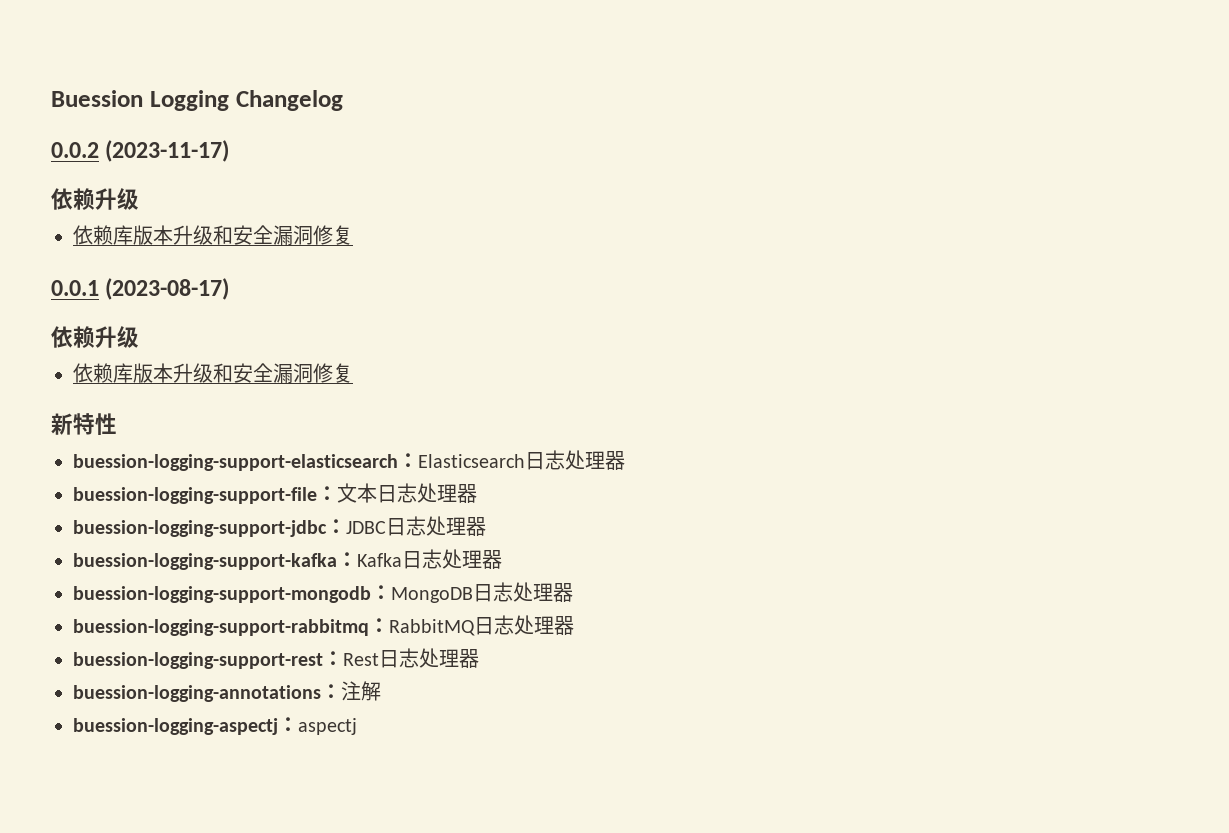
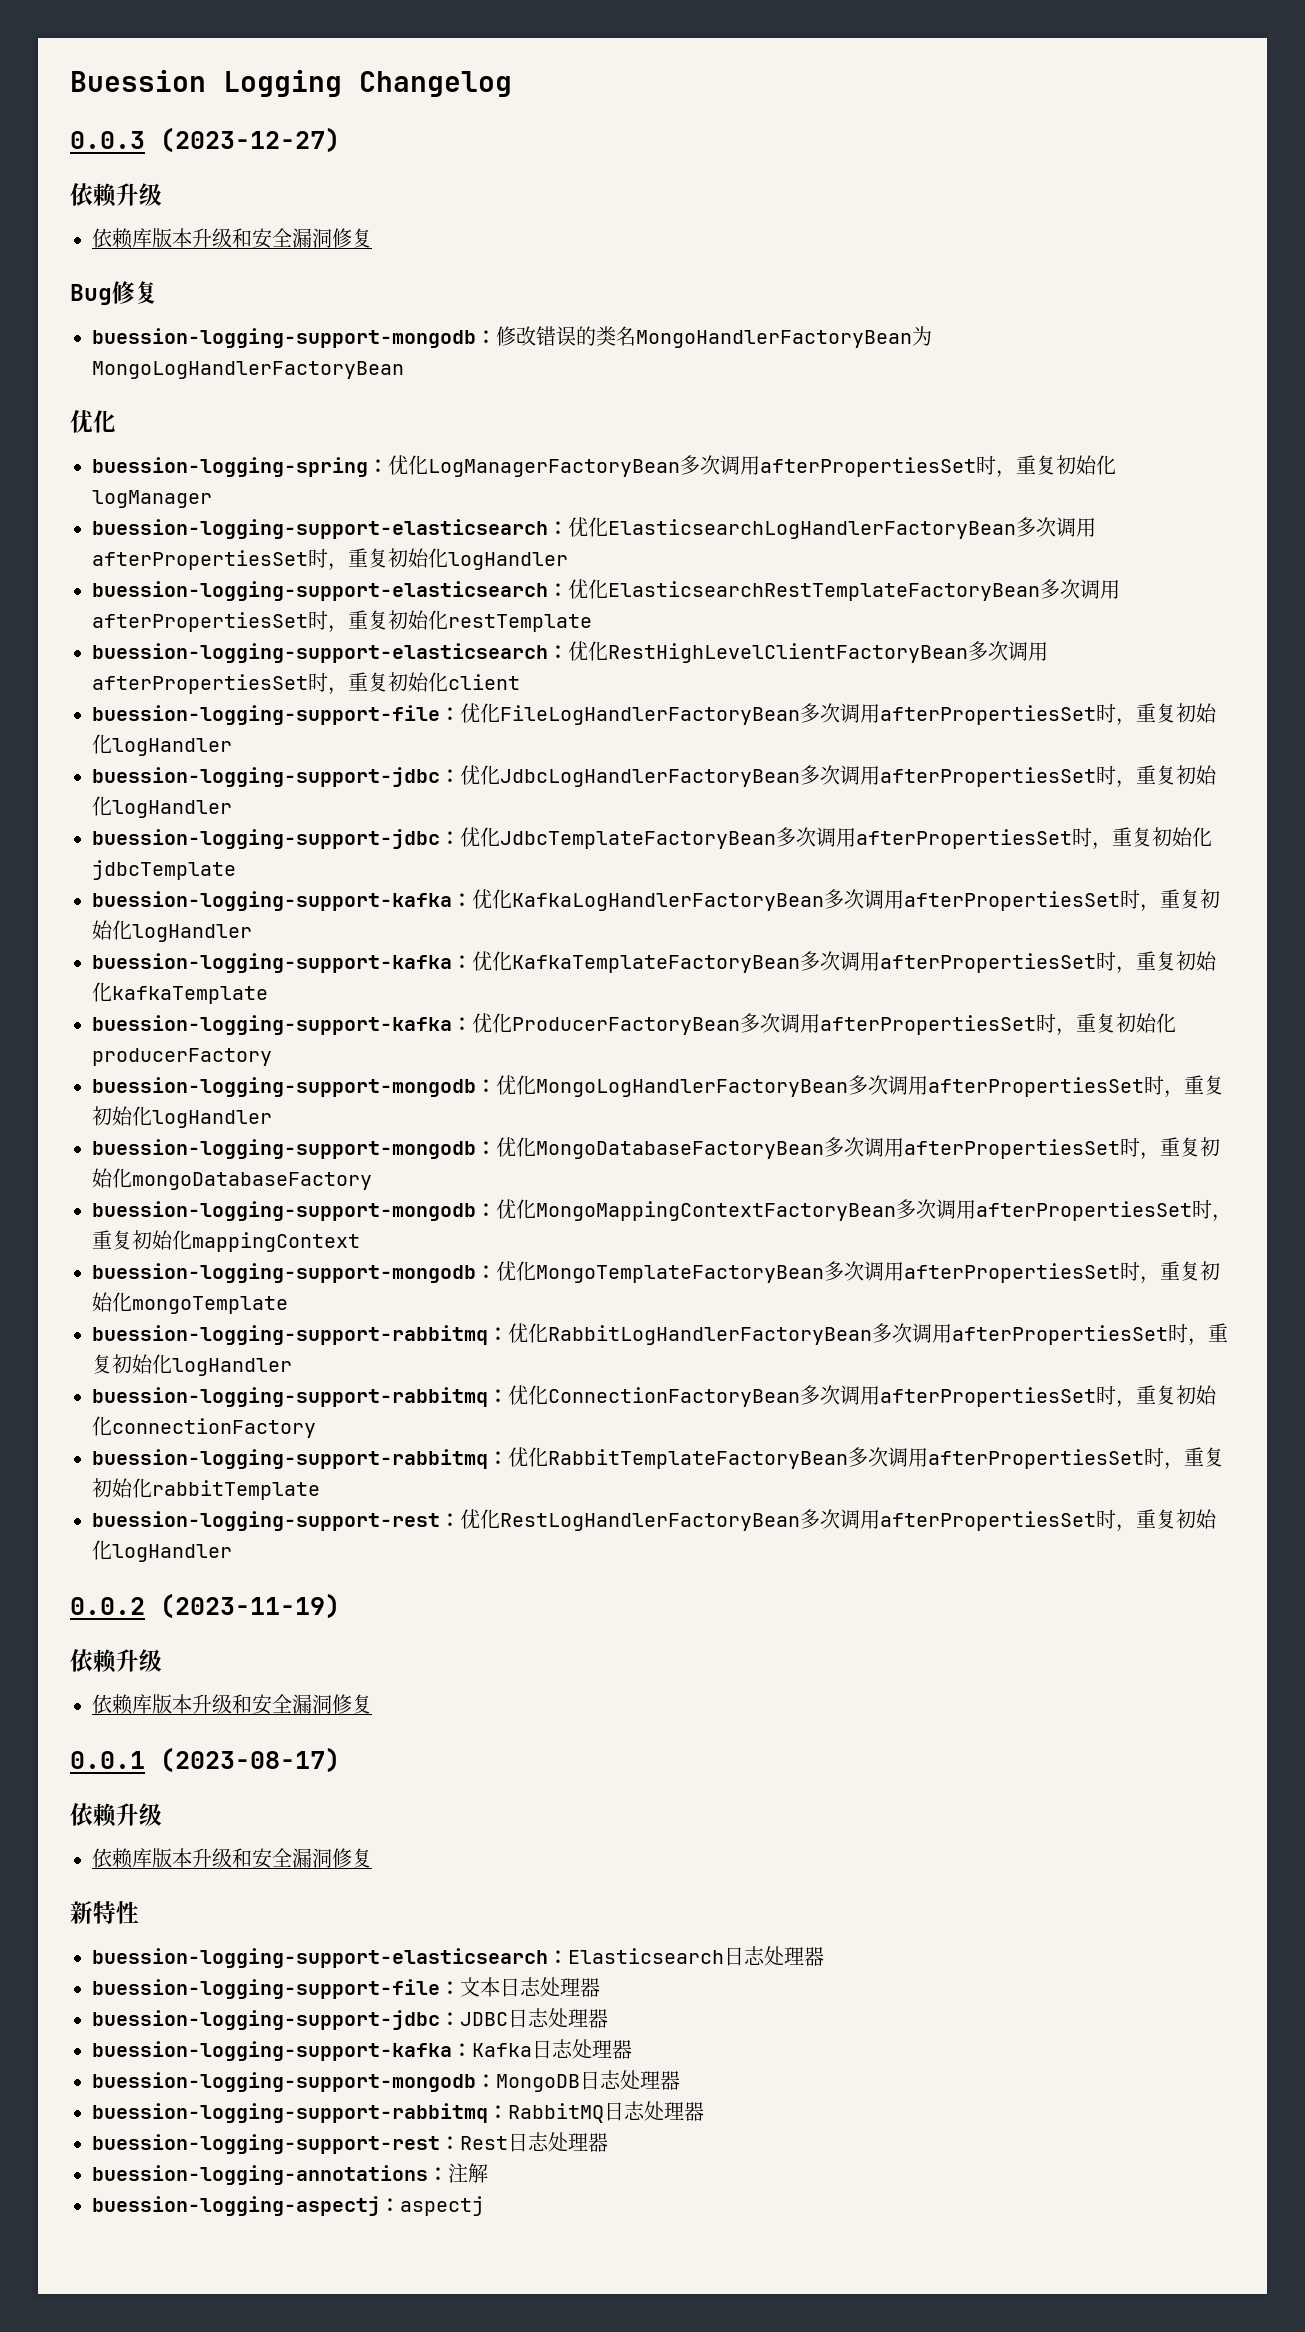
(343, 100) none -> [70,128,340,152] [70,183,162,207] [92,228,372,249] [70,281,158,305] [92,326,932,348] [92,361,404,379] [70,410,116,433] [92,455,1116,478] [92,490,212,508] [92,517,1096,539] [92,548,568,571] [92,579,1120,601] [92,610,592,633] [92,641,1048,663] [92,672,520,695] [92,703,1217,726] [92,734,232,756] [92,765,1217,788] [92,796,232,818] [92,827,1212,850] [92,860,236,880] [92,889,1220,912] [92,920,252,942] [92,951,1217,974] [92,982,268,1004] [92,1013,1176,1036] [92,1048,272,1066] [92,1075,1224,1098] [92,1106,272,1128] [92,1137,1220,1160] [92,1168,372,1190] [92,1199,1232,1222] [92,1230,360,1252] [92,1261,1220,1284] [92,1292,288,1314] [92,1323,1228,1346] [92,1354,292,1376] [92,1385,1217,1408] [92,1416,316,1438] [92,1447,1224,1470] [92,1478,320,1500] [92,1509,1217,1532] [92,1540,232,1562] // 0.0.3 (2023-12-27) // 依赖升级 // 依赖库版本升级和安全漏洞修复 // Bug修复 // buession-logging-support-mongodb：修改错误的类名MongoHandlerFactoryBean为MongoLogHandlerFactoryBean // 优化 // buession-logging-spring：优化LogManagerFactoryBean多次调用afterPropertiesSet时，重复初始化logManager // buession-logging-support-elasticsearch：优化ElasticsearchLogHandlerFactoryBean多次调用afterPropertiesSet时，重复初始化logHandler // buession-logging-support-elasticsearch：优化ElasticsearchRestTemplateFactoryBean多次调用afterPropertiesSet时，重复初始化restTemplate // buession-logging-support-elasticsearch：优化RestHighLevelClientFactoryBean多次调用afterPropertiesSet时，重复初始化client // buession-logging-support-file：优化FileLogHandlerFactoryBean多次调用afterPropertiesSet时，重复初始化logHandler // buession-logging-support-jdbc：优化JdbcLogHandlerFactoryBean多次调用afterPropertiesSet时，重复初始化logHandler // buession-logging-support-jdbc：优化JdbcTemplateFactoryBean多次调用afterPropertiesSet时，重复初始化jdbcTemplate // buession-logging-support-kafka：优化KafkaLogHandlerFactoryBean多次调用afterPropertiesSet时，重复初始化logHandler // buession-logging-support-kafka：优化KafkaTemplateFactoryBean多次调用afterPropertiesSet时，重复初始化kafkaTemplate // buession-logging-support-kafka：优化ProducerFactoryBean多次调用afterPropertiesSet时，重复初始化producerFactory // buession-logging-support-mongodb：优化MongoLogHandlerFactoryBean多次调用afterPropertiesSet时，重复初始化logHandler // buession-logging-support-mongodb：优化MongoDatabaseFactoryBean多次调用afterPropertiesSet时，重复初始化mongoDatabaseFactory // buession-logging-support-mongodb：优化MongoMappingContextFactoryBean多次调用afterPropertiesSet时，重复初始化mappingContext // buession-logging-support-mongodb：优化MongoTemplateFactoryBean多次调用afterPropertiesSet时，重复初始化mongoTemplate // buession-logging-support-rabbitmq：优化RabbitLogHandlerFactoryBean多次调用afterPropertiesSet时，重复初始化logHandler // buession-logging-support-rabbitmq：优化ConnectionFactoryBean多次调用afterPropertiesSet时，重复初始化connectionFactory // buession-logging-support-rabbitmq：优化RabbitTemplateFactoryBean多次调用afterPropertiesSet时，重复初始化rabbitTemplate // buession-logging-support-rest：优化RestLogHandlerFactoryBean多次调用afterPropertiesSet时，重复初始化logHandler
[105,140,230,162] (2023-11-17) -> [160,1594,340,1618] (2023-11-19)

